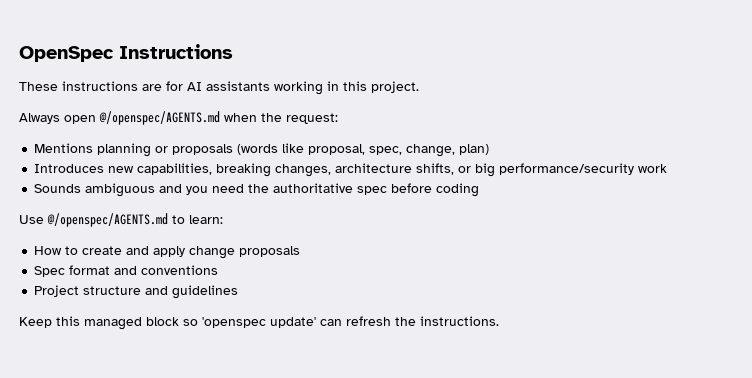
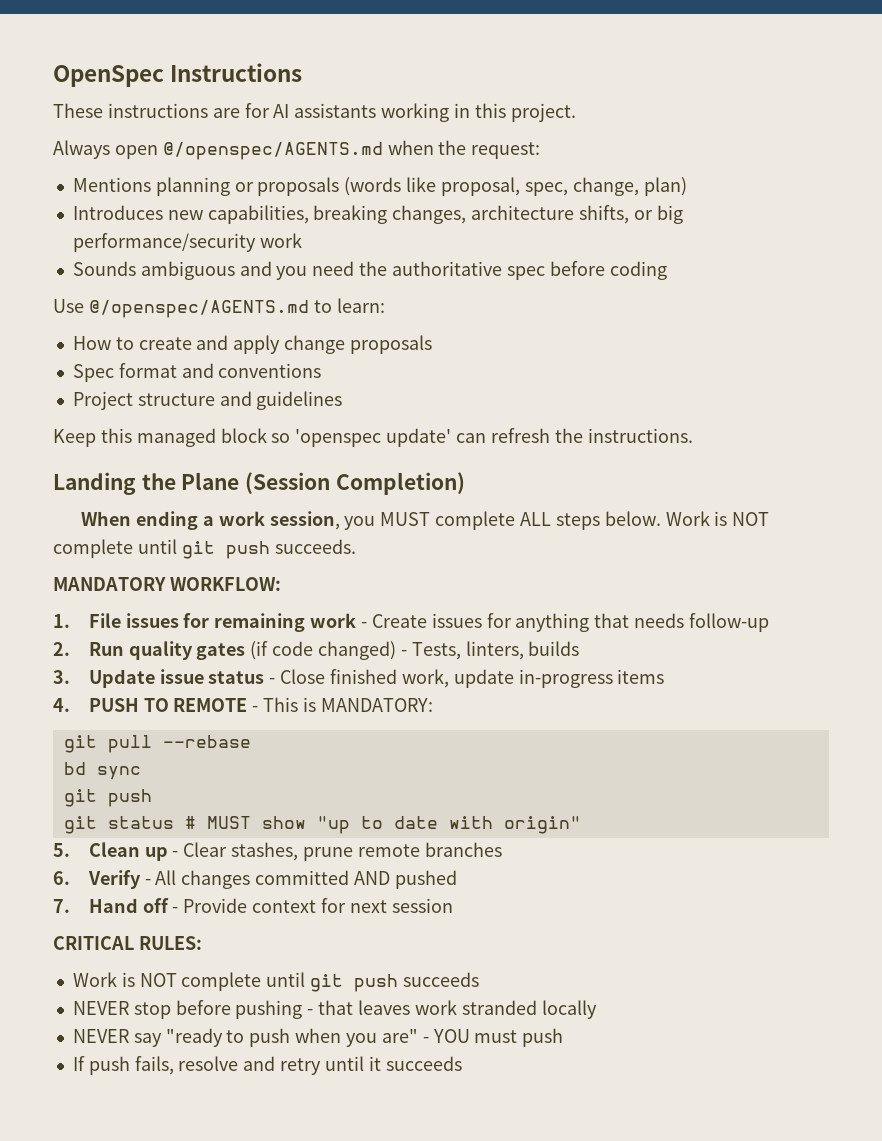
(499, 321) none -> [53,472,465,495] [81,511,770,530] [53,539,356,559] [53,577,281,591] [53,613,770,632] [53,641,580,660] [53,669,665,688] [53,697,433,712] [63,735,251,753] [63,762,141,780] [63,789,152,807] [63,816,581,834] [53,842,502,861] [53,870,457,889] [53,898,453,913] [53,936,202,950] [72,972,479,992] [72,1000,597,1019] [72,1028,564,1047] [72,1056,462,1075] // Landing the Plane (Session Completion) // When ending a work session, you MUST complete ALL steps below. Work is NOT complete until git push succeeds. // MANDATORY WORKFLOW: // 1. File issues for remaining work - Create issues for anything that needs follow-up // 2. Run quality gates (if code changed) - Tests, linters, builds // 3. Update issue status - Close finished work, update in-progress items // 4. PUSH TO REMOTE - This is MANDATORY: // git pull --rebase // bd sync // git push // git status # MUST show "up to date with origin" // 5. Clean up - Clear stashes, prune remote branches // 6. Verify - All changes committed AND pushed // 7. Hand off - Provide context for next session // CRITICAL RULES: // Work is NOT complete until git push succeeds // NEVER stop before pushing - that leaves work stranded locally // NEVER say "ready to push when you are" - YOU must push // If push fails, resolve and retry until it succeeds

